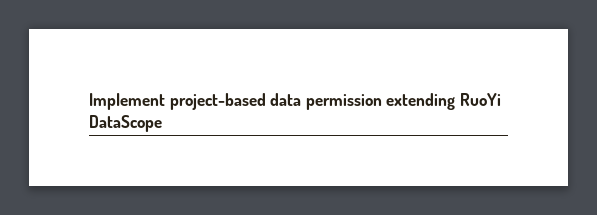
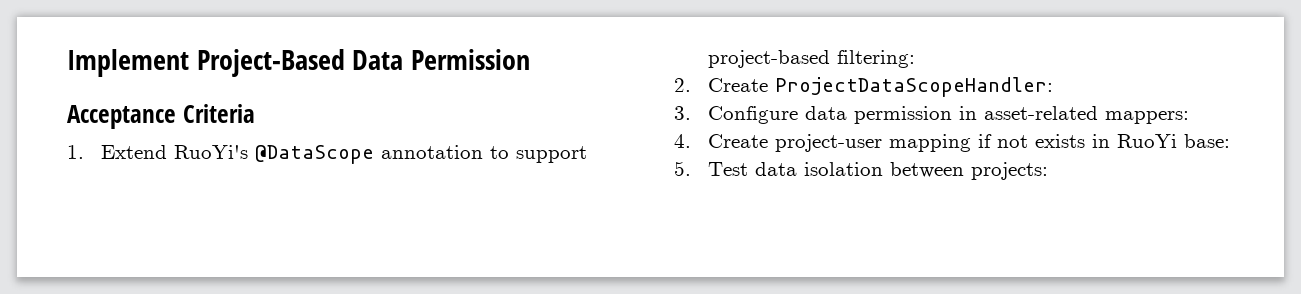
[169,93,501,110] [89,115,162,132] project-based data permission extending RuoYi DataScope -> [196,49,530,77] [67,104,255,129] [67,145,588,164] [708,50,916,68] [674,77,1054,97] [674,106,1190,124] [674,134,1231,152] [674,161,1049,180] Project-Based Data Permission // Acceptance Criteria // 1. Extend RuoYi's @DataScope annotation to support project-based filtering: // 2. Create ProjectDataScopeHandler: // 3. Configure data permission in asset-related mappers: // 4. Create project-user mapping if not exists in RuoYi base: // 5. Test data isolation between projects:

